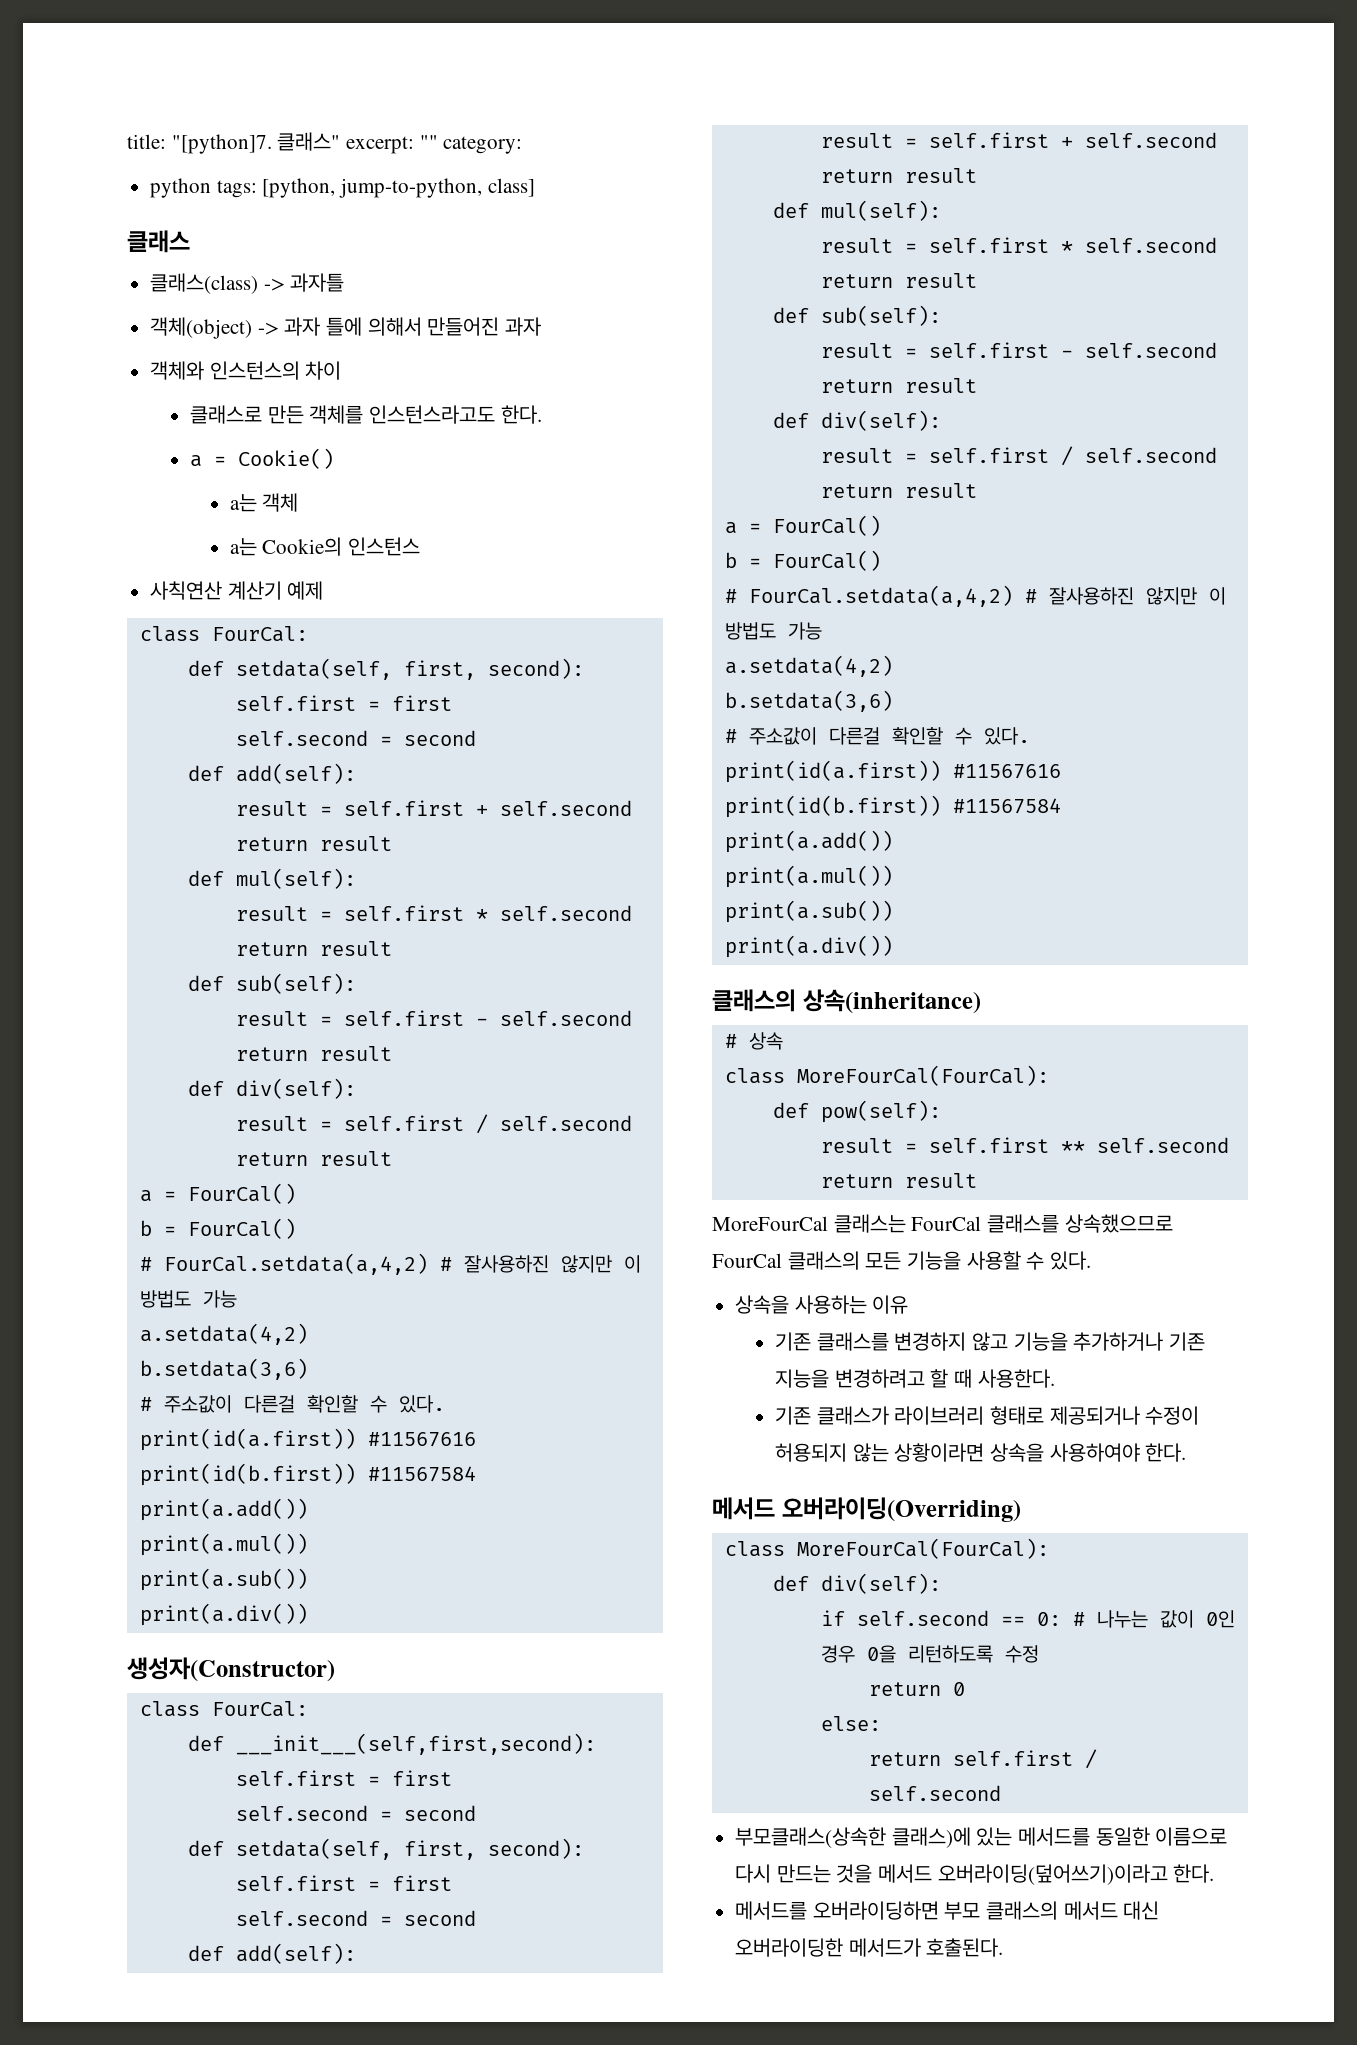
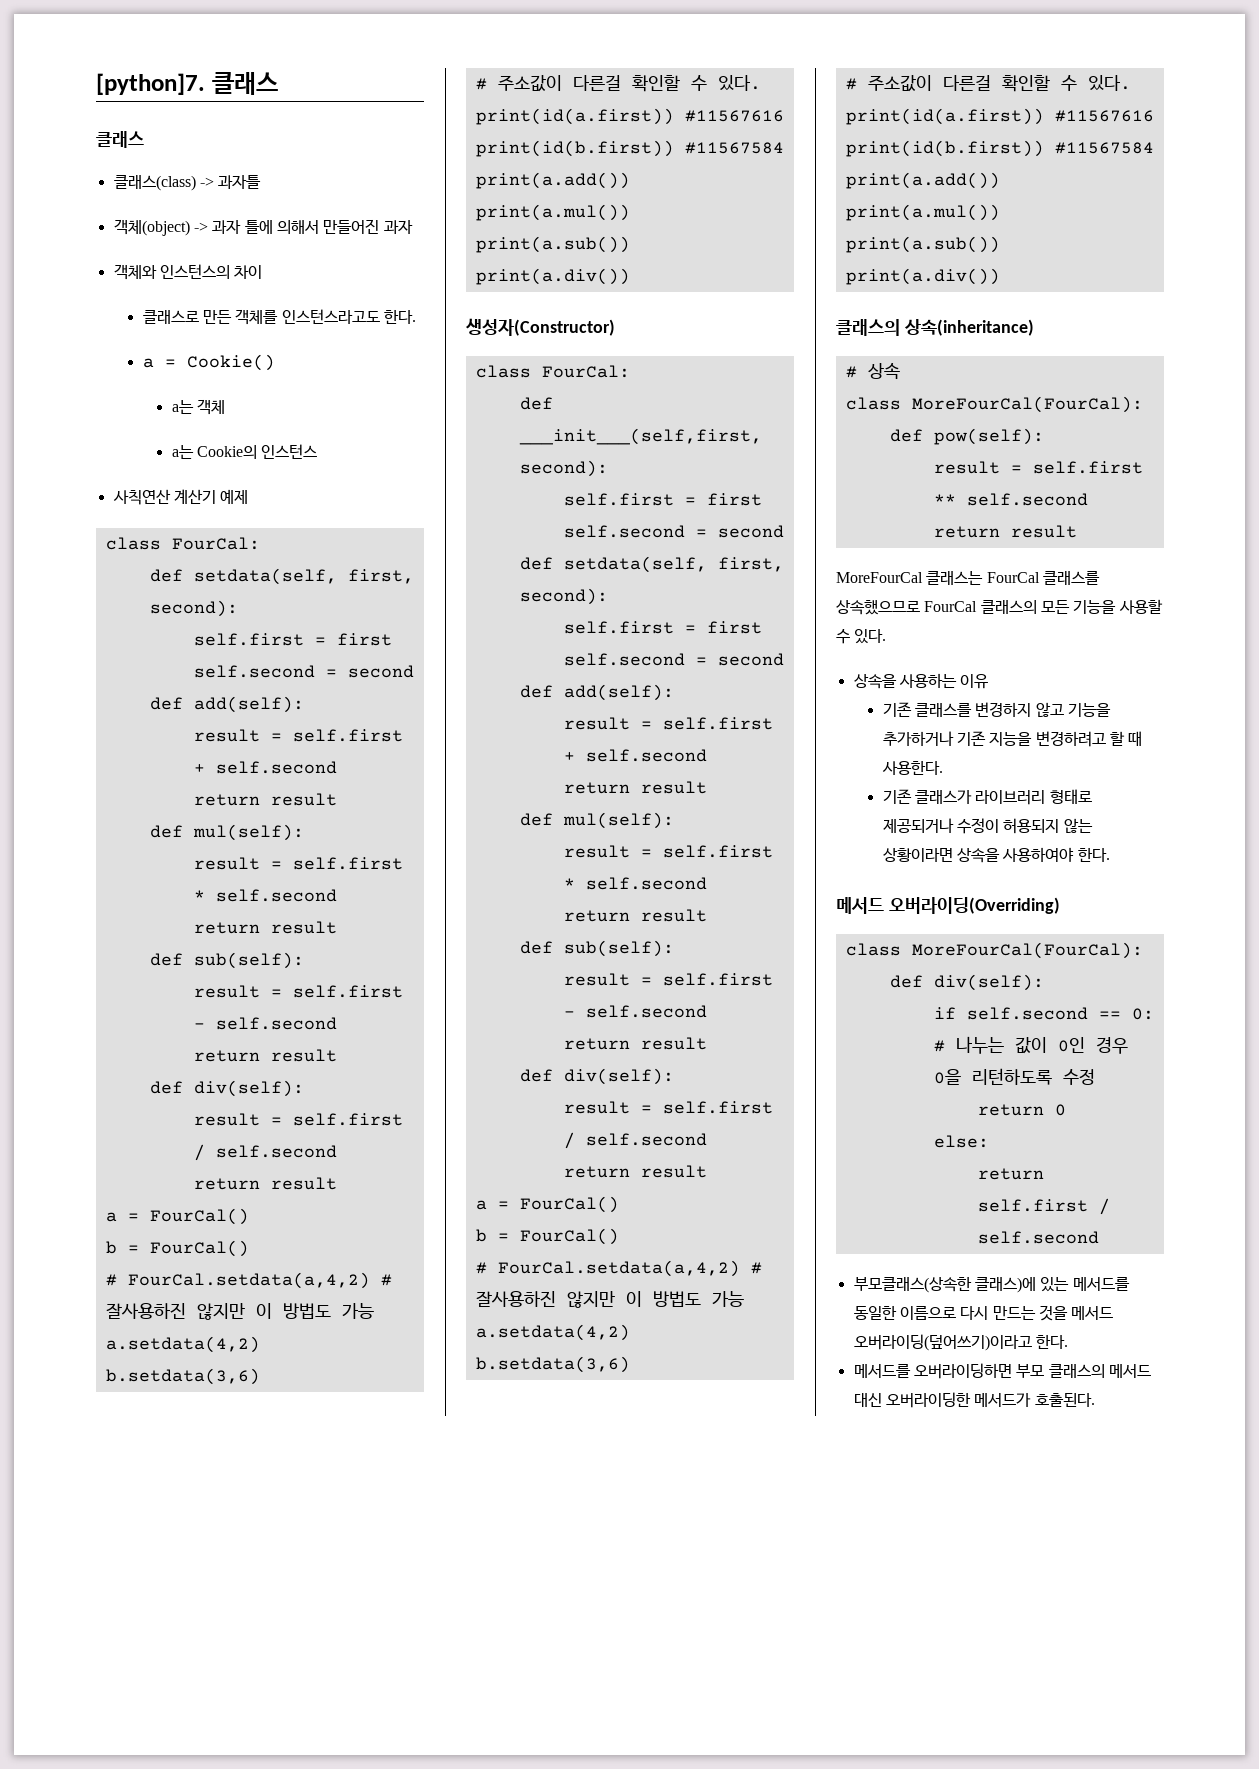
[127,132,523,154] [150,178,535,198] title: "[python]7. 클래스" excerpt: "" category: // python tags: [python, jump-to-python, class] -> [96,72,278,95] [python]7. 클래스

